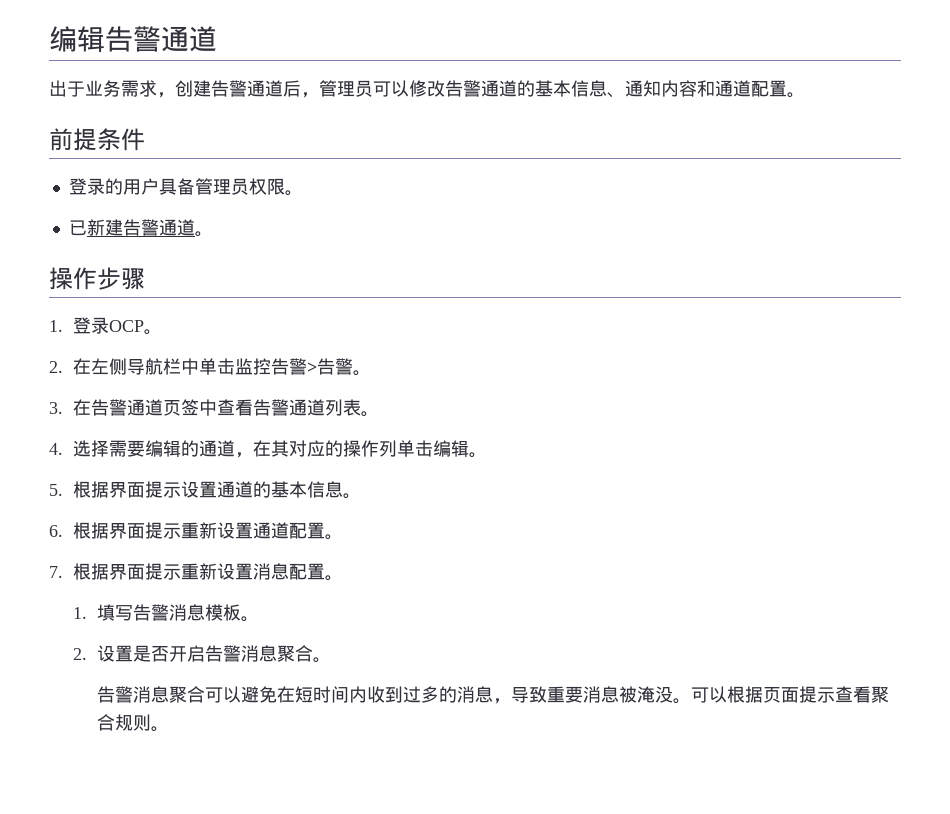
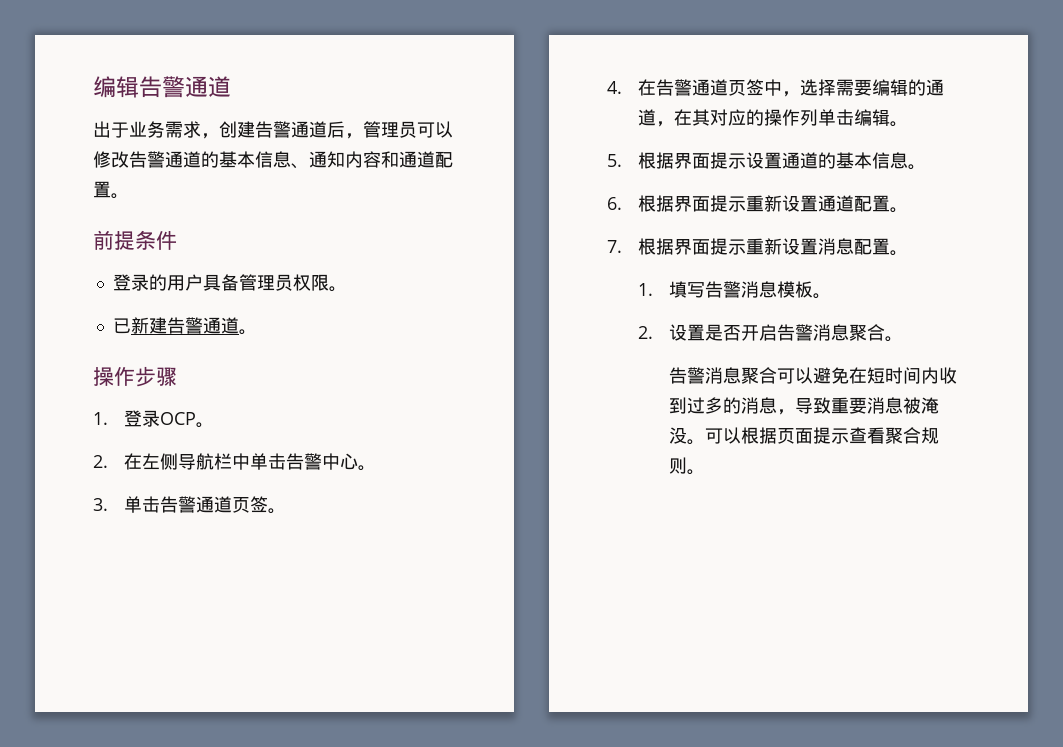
[234,358,371,376] [49,402,63,414] 监控告警>告警。 // 3. -> [286,453,377,471] [93,496,287,514] [607,81,622,94] 告警中心。 // 3.单击告警通道页签。 // 4.
[216,399,379,417] [49,443,63,455] 查看告警通道列表。 // 4. -> [782,91,801,97] ，

